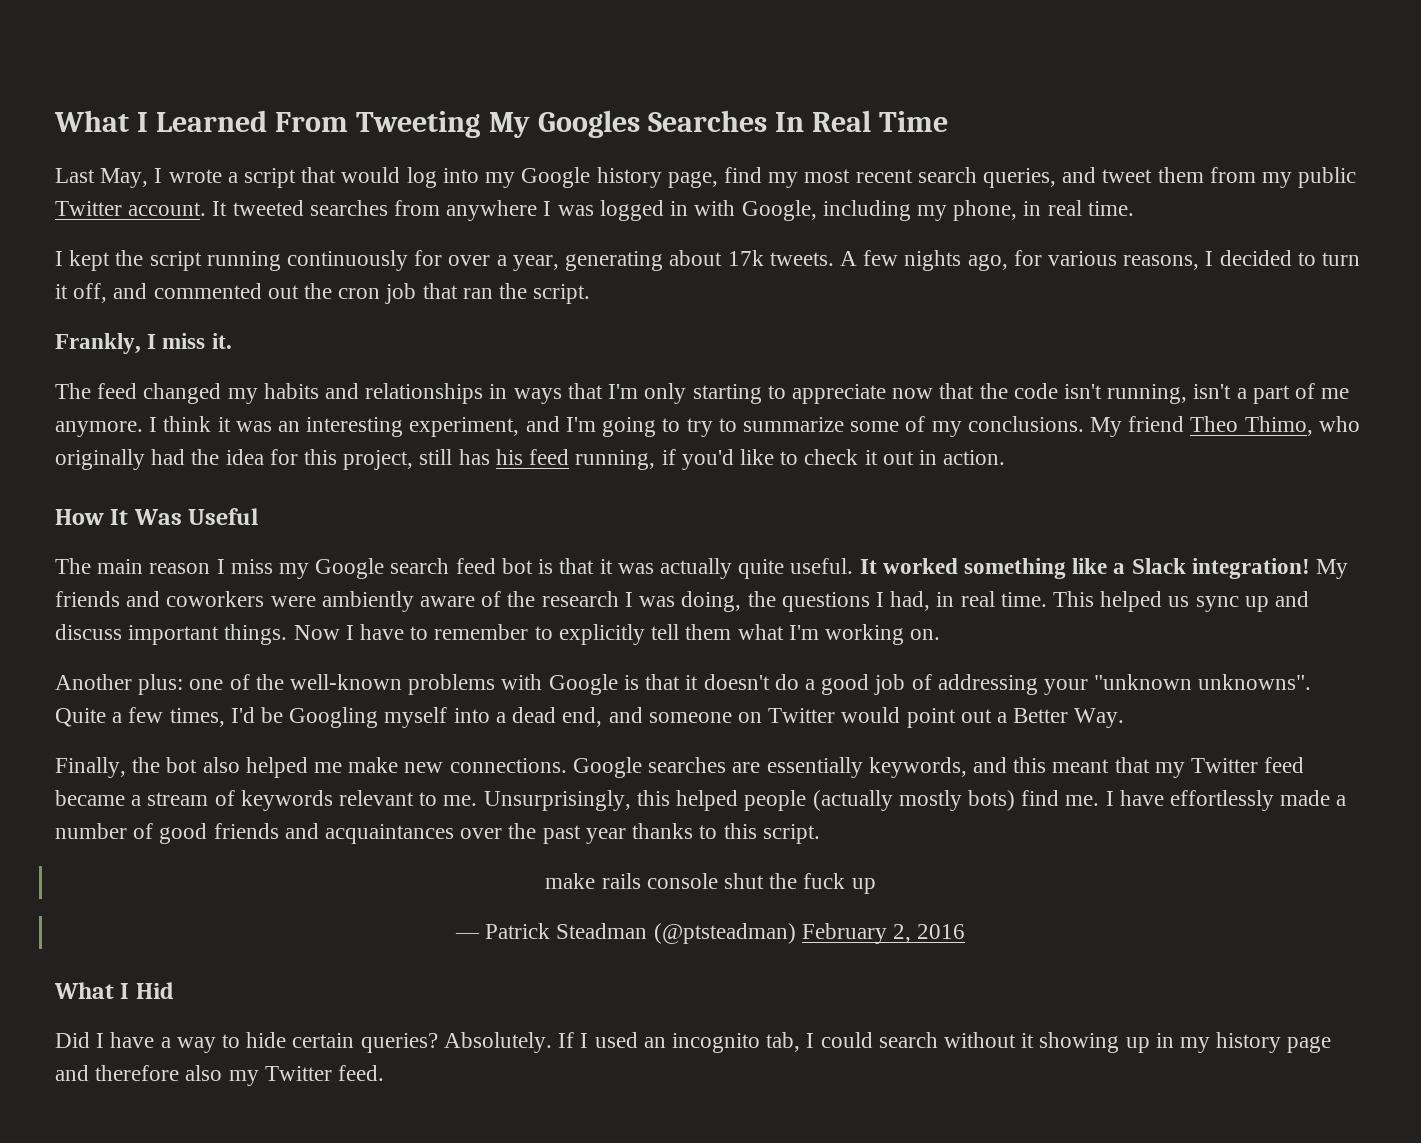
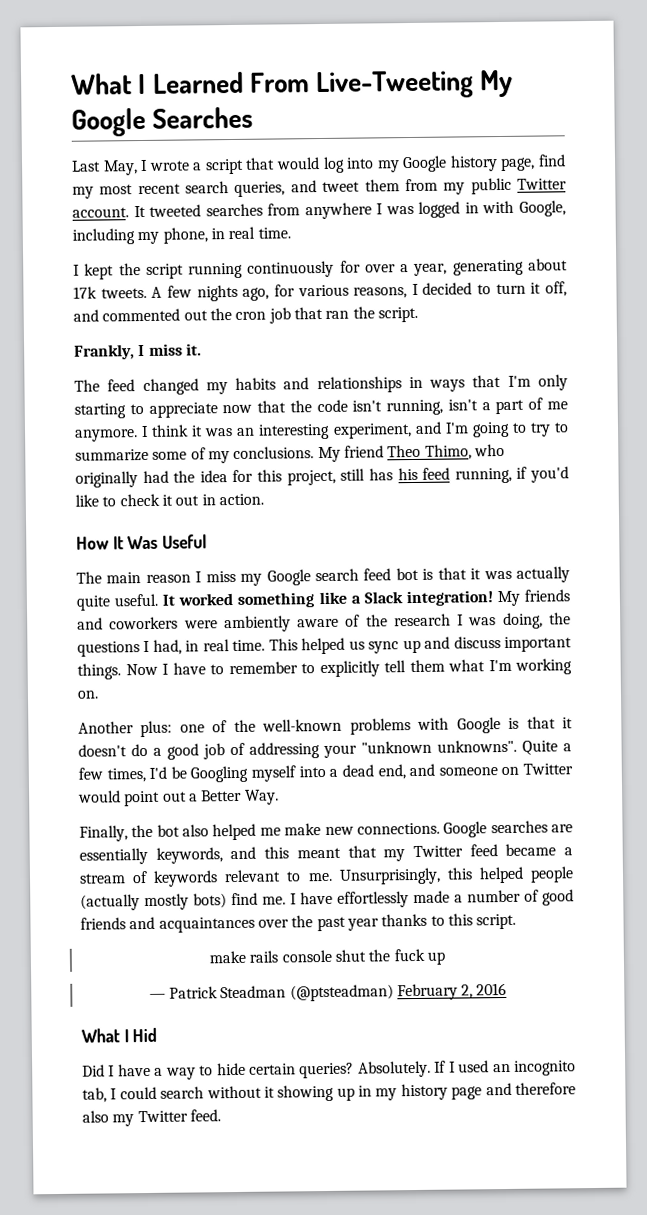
[356,110,949,138] Tweeting My Googles Searches In Real Time -> [316,69,514,100] [71,106,254,137] Live-Tweeting My Google Searches

